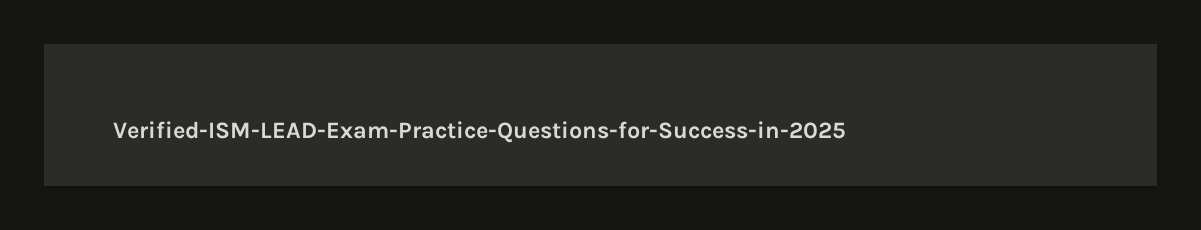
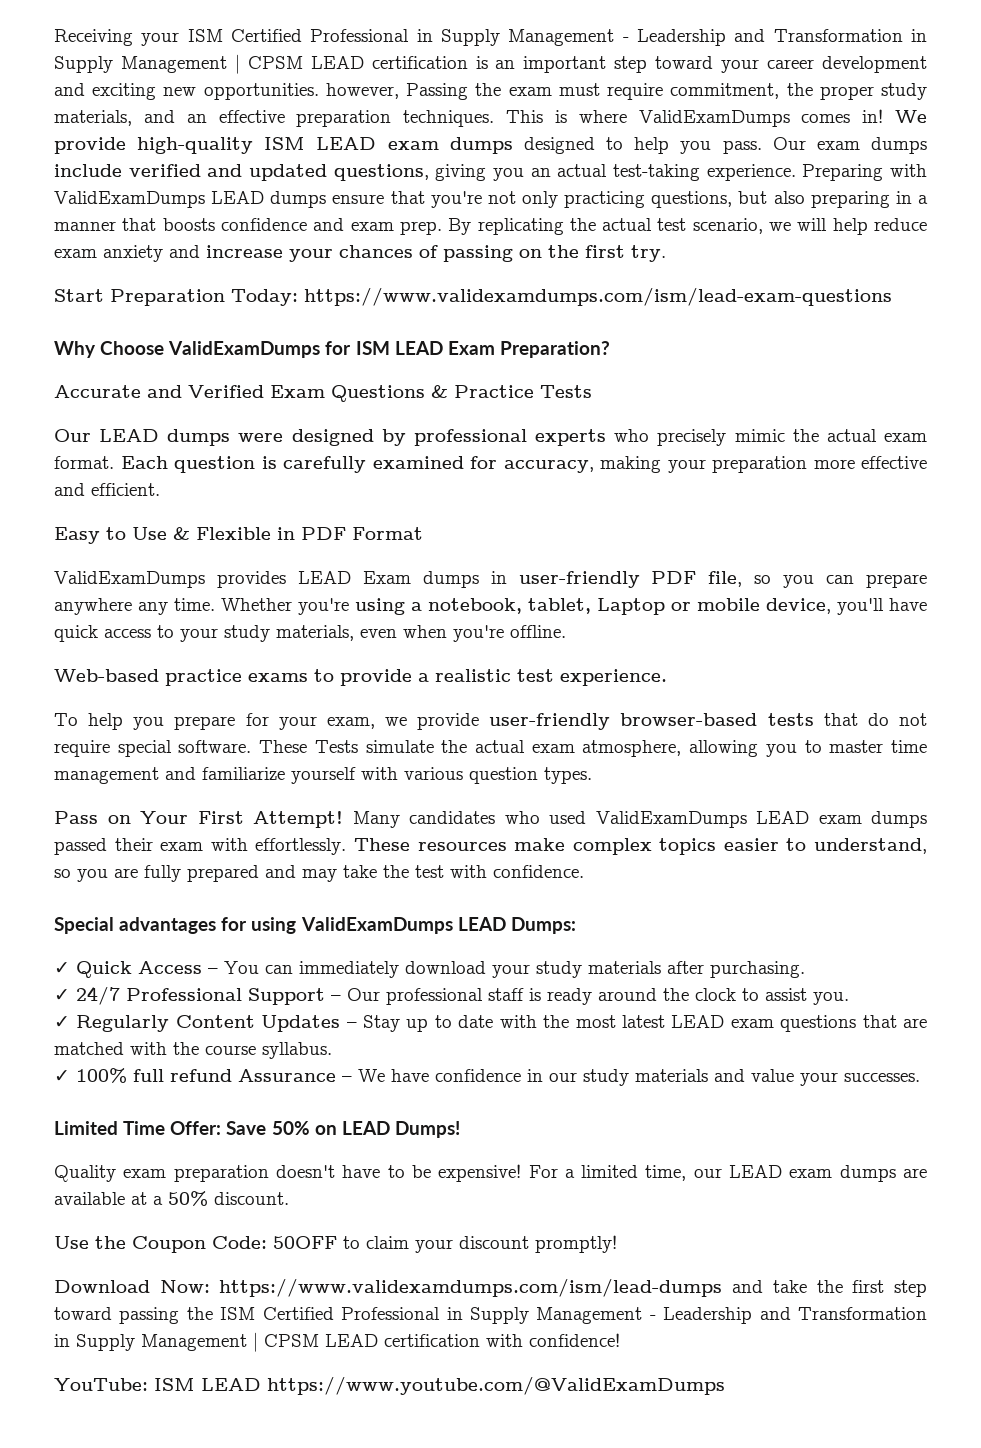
[113,121,846,143] Verified-ISM-LEAD-Exam-Practice-Questions-for-Success-in-2025 -> [54,29,928,46] [54,54,927,74] [54,83,928,100] [54,109,928,127] [54,137,928,154] [54,164,927,181] [54,191,928,208] [54,218,927,235] [54,245,666,262] [54,287,892,306] [54,341,610,358] [54,385,592,402] [54,429,928,446] [54,456,927,473] [54,483,160,496] [54,527,423,544] [54,571,927,588] [54,598,927,615] [54,625,566,642] [54,669,667,686] [54,713,927,730] [54,740,927,757] [54,767,592,784] [54,811,927,828] [54,838,928,855] [54,865,584,882] [54,917,576,934] [54,961,805,978] [54,986,849,1005] [54,1015,927,1032] [54,1042,332,1059] [54,1068,920,1086] [54,1121,460,1138] [54,1164,927,1182] [54,1191,289,1206] [54,1235,617,1253] [54,1278,927,1297] [54,1307,927,1324] [54,1332,620,1352] [54,1376,725,1395] Receiving your ISM Certified Professional in Supply Management - Leadership and Transformation in Supply Management | CPSM LEAD certification is an important step toward your career development and exciting new opportunities. however, Passing the exam must require commitment, the proper study materials, and an effective preparation techniques. This is where ValidExamDumps comes in! We provide high-quality ISM LEAD exam dumps designed to help you pass. Our exam dumps include verified and updated questions, giving you an actual test-taking experience. Preparing with ValidExamDumps LEAD dumps ensure that you're not only practicing questions, but also preparing in a manner that boosts confidence and exam prep. By replicating the actual test scenario, we will help reduce exam anxiety and increase your chances of passing on the first try. // Start Preparation Today: https://www.validexamdumps.com/ism/lead-exam-questions // Why Choose ValidExamDumps for ISM LEAD Exam Preparation? // Accurate and Verified Exam Questions & Practice Tests // Our LEAD dumps were designed by professional experts who precisely mimic the actual exam format. Each question is carefully examined for accuracy, making your preparation more effective and efficient. // Easy to Use & Flexible in PDF Format // ValidExamDumps provides LEAD Exam dumps in user-friendly PDF file, so you can prepare anywhere any time. Whether you're using a notebook, tablet, Laptop or mobile device, you'll have quick access to your study materials, even when you're offline. // Web-based practice exams to provide a realistic test experience. // To help you prepare for your exam, we provide user-friendly browser-based tests that do not require special software. These Tests simulate the actual exam atmosphere, allowing you to master time management and familiarize yourself with various question types. // Pass on Your First Attempt! Many candidates who used ValidExamDumps LEAD exam dumps passed their exam with effortlessly. These resources make complex topics easier to understand, so you are fully prepared and may take the test with confidence. // Special advantages for using ValidExamDumps LEAD Dumps: // ✓ Quick Access – You can immediately download your study materials after purchasing. // ✓ 24/7 Professional Support – Our professional staff is ready around the clock to assist you. // ✓ Regularly Content Updates – Stay up to date with the most latest LEAD exam questions that are matched with the course syllabus. // ✓ 100% full refund Assurance – We have confidence in our study materials and value your successes. // Limited Time Offer: Save 50% on LEAD Dumps! // Quality exam preparation doesn't have to be expensive! For a limited time, our LEAD exam dumps are available at a 50% discount. // Use the Coupon Code: 50OFF to claim your discount promptly! // Download Now: https://www.validexamdumps.com/ism/lead-dumps and take the first step toward passing the ISM Certified Professional in Supply Management - Leadership and Transformation in Supply Management | CPSM LEAD certification with confidence! // YouTube: ISM LEAD https://www.youtube.com/@ValidExamDumps

